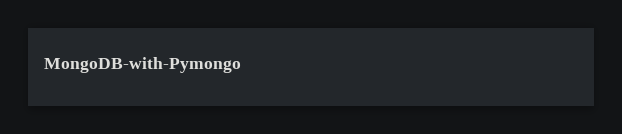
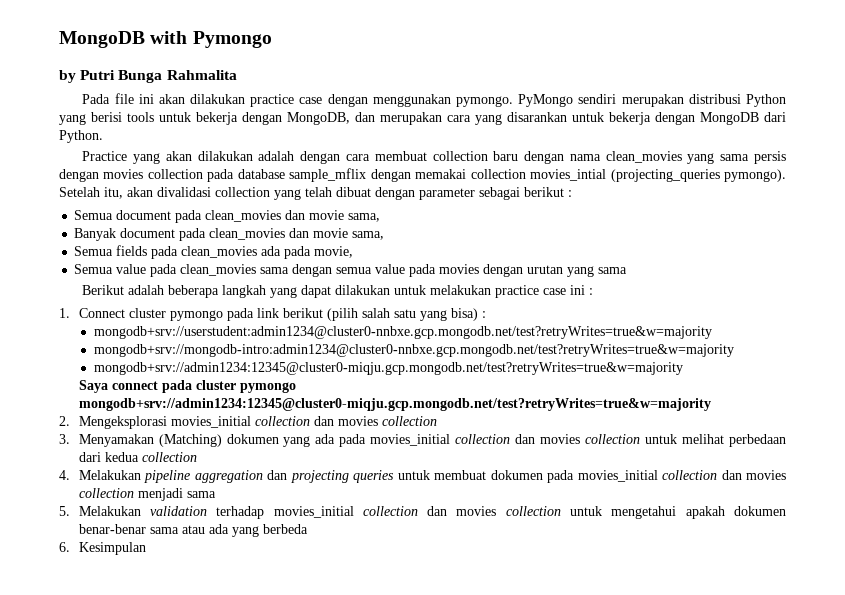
[44,57,241,73] MongoDB-with-Pymongo -> [59,31,272,48] [59,70,237,83] [82,93,787,107] [59,112,786,125] [59,130,103,143] [82,151,787,164] [59,168,786,182] [59,187,572,200] [74,210,381,223] [74,228,385,241] [74,245,354,259] [74,264,628,277] [82,285,594,298] [59,308,486,321] [94,326,713,339] [94,344,735,357] [94,362,684,375] [78,380,296,393] [78,398,711,411] [59,416,437,429] [59,434,786,447] [78,452,197,462] [59,470,787,483] [78,488,216,501] [59,506,786,519] [78,524,308,537] [59,542,146,555] MongoDB with Pymongo // by Putri Bunga Rahmalita // Pada file ini akan dilakukan practice case dengan menggunakan pymongo. PyMongo sendiri merupakan distribusi Python yang berisi tools untuk bekerja dengan MongoDB, dan merupakan cara yang disarankan untuk bekerja dengan MongoDB dari Python. // Practice yang akan dilakukan adalah dengan cara membuat collection baru dengan nama clean_movies yang sama persis dengan movies collection pada database sample_mflix dengan memakai collection movies_intial (projecting_queries pymongo). Setelah itu, akan divalidasi collection yang telah dibuat dengan parameter sebagai berikut : // Semua document pada clean_movies dan movie sama, // Banyak document pada clean_movies dan movie sama, // Semua fields pada clean_movies ada pada movie, // Semua value pada clean_movies sama dengan semua value pada movies dengan urutan yang sama // Berikut adalah beberapa langkah yang dapat dilakukan untuk melakukan practice case ini : // 1. Connect cluster pymongo pada link berikut (pilih salah satu yang bisa) : // mongodb+srv://userstudent:admin1234@cluster0-nnbxe.gcp.mongodb.net/test?retryWrites=true&w=majority // mongodb+srv://mongodb-intro:admin1234@cluster0-nnbxe.gcp.mongodb.net/test?retryWrites=true&w=majority // mongodb+srv://admin1234:12345@cluster0-miqju.gcp.mongodb.net/test?retryWrites=true&w=majority // Saya connect pada cluster pymongo mongodb+srv://admin1234:12345@cluster0-miqju.gcp.mongodb.net/test?retryWrites=true&w=majority // 2. Mengeksplorasi movies_initial collection dan movies collection // 3. Menyamakan (Matching) dokumen yang ada pada movies_initial collection dan movies collection untuk melihat perbedaan dari kedua collection // 4. Melakukan pipeline aggregation dan projecting queries untuk membuat dokumen pada movies_initial collection dan movies collection menjadi sama // 5. Melakukan validation terhadap movies_initial collection dan movies collection untuk mengetahui apakah dokumen benar-benar sama atau ada yang berbeda // 6. Kesimpulan

